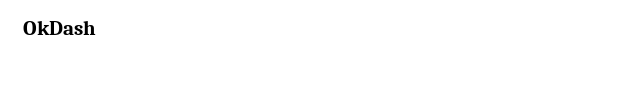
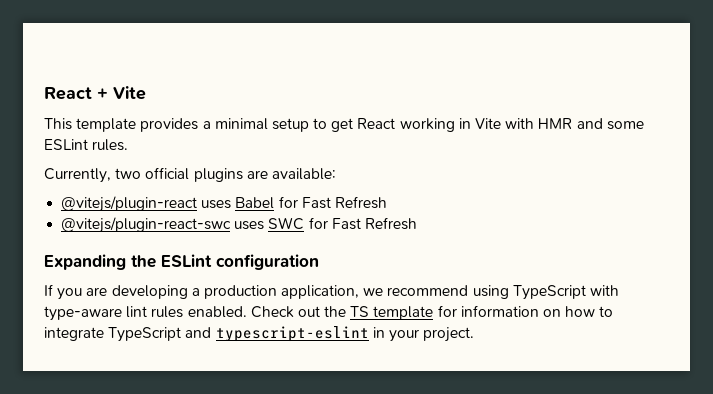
[23,20,96,35] OkDash -> [44,86,146,100] [44,118,644,132] [44,139,129,151] [44,167,336,183] [61,196,387,212] [61,217,417,233] [44,254,319,270] [44,284,620,300] [44,305,614,321] [44,326,475,342] React + Vite // This template provides a minimal setup to get React working in Vite with HMR and some ESLint rules. // Currently, two official plugins are available: // @vitejs/plugin-react uses Babel for Fast Refresh // @vitejs/plugin-react-swc uses SWC for Fast Refresh // Expanding the ESLint configuration // If you are developing a production application, we recommend using TypeScript with type-aware lint rules enabled. Check out the TS template for information on how to integrate TypeScript and typescript-eslint in your project.

